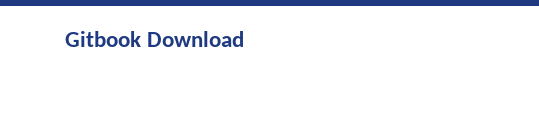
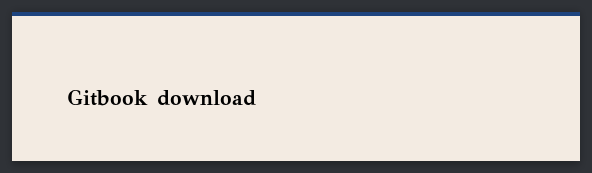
[147,31,245,47] Download -> [157,90,256,106] download

